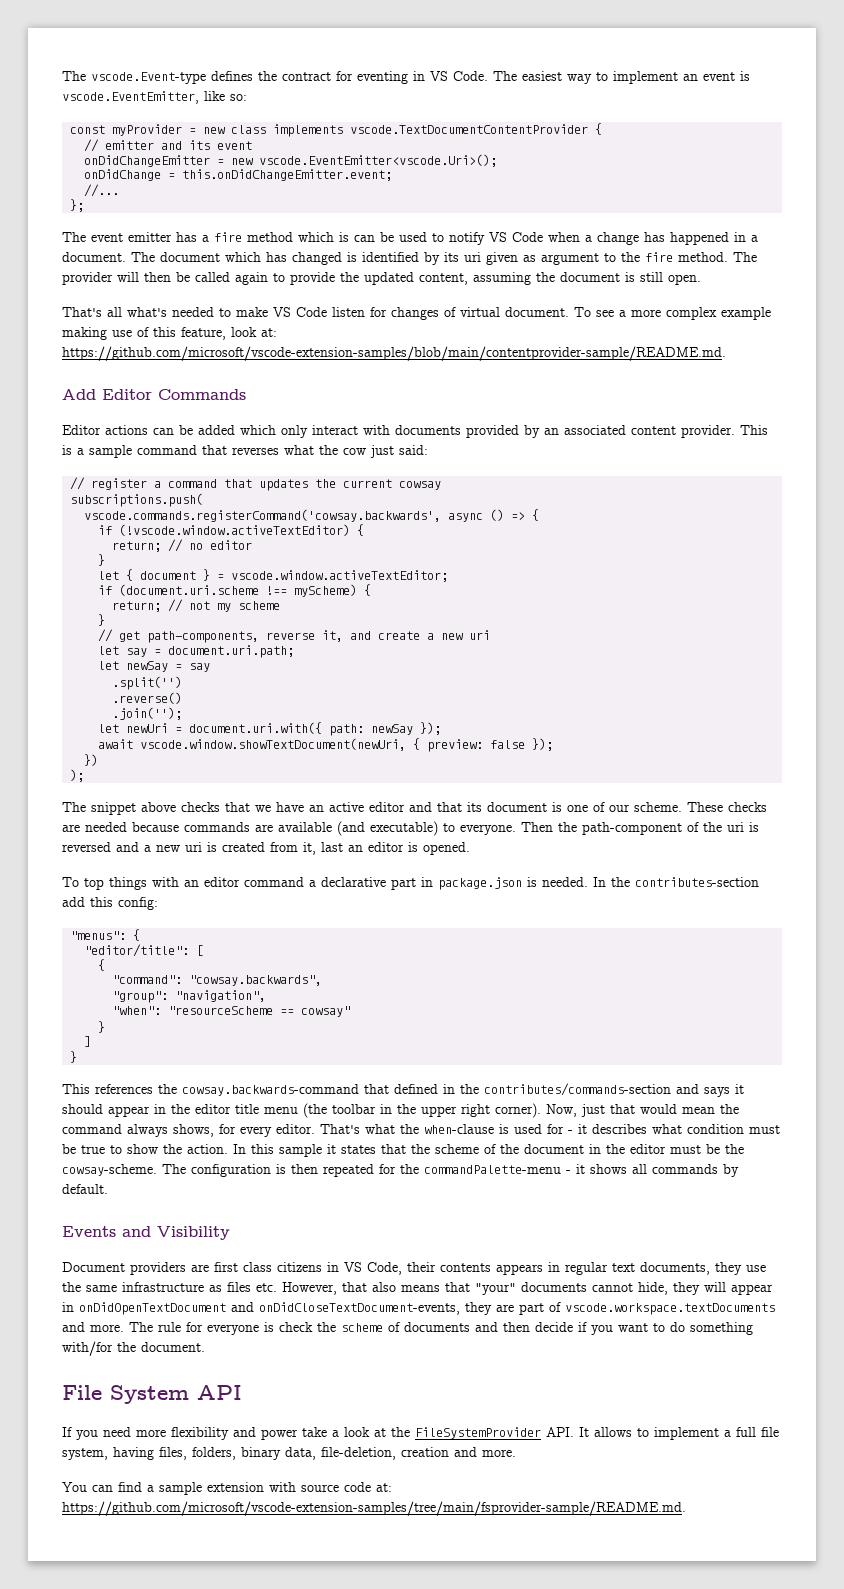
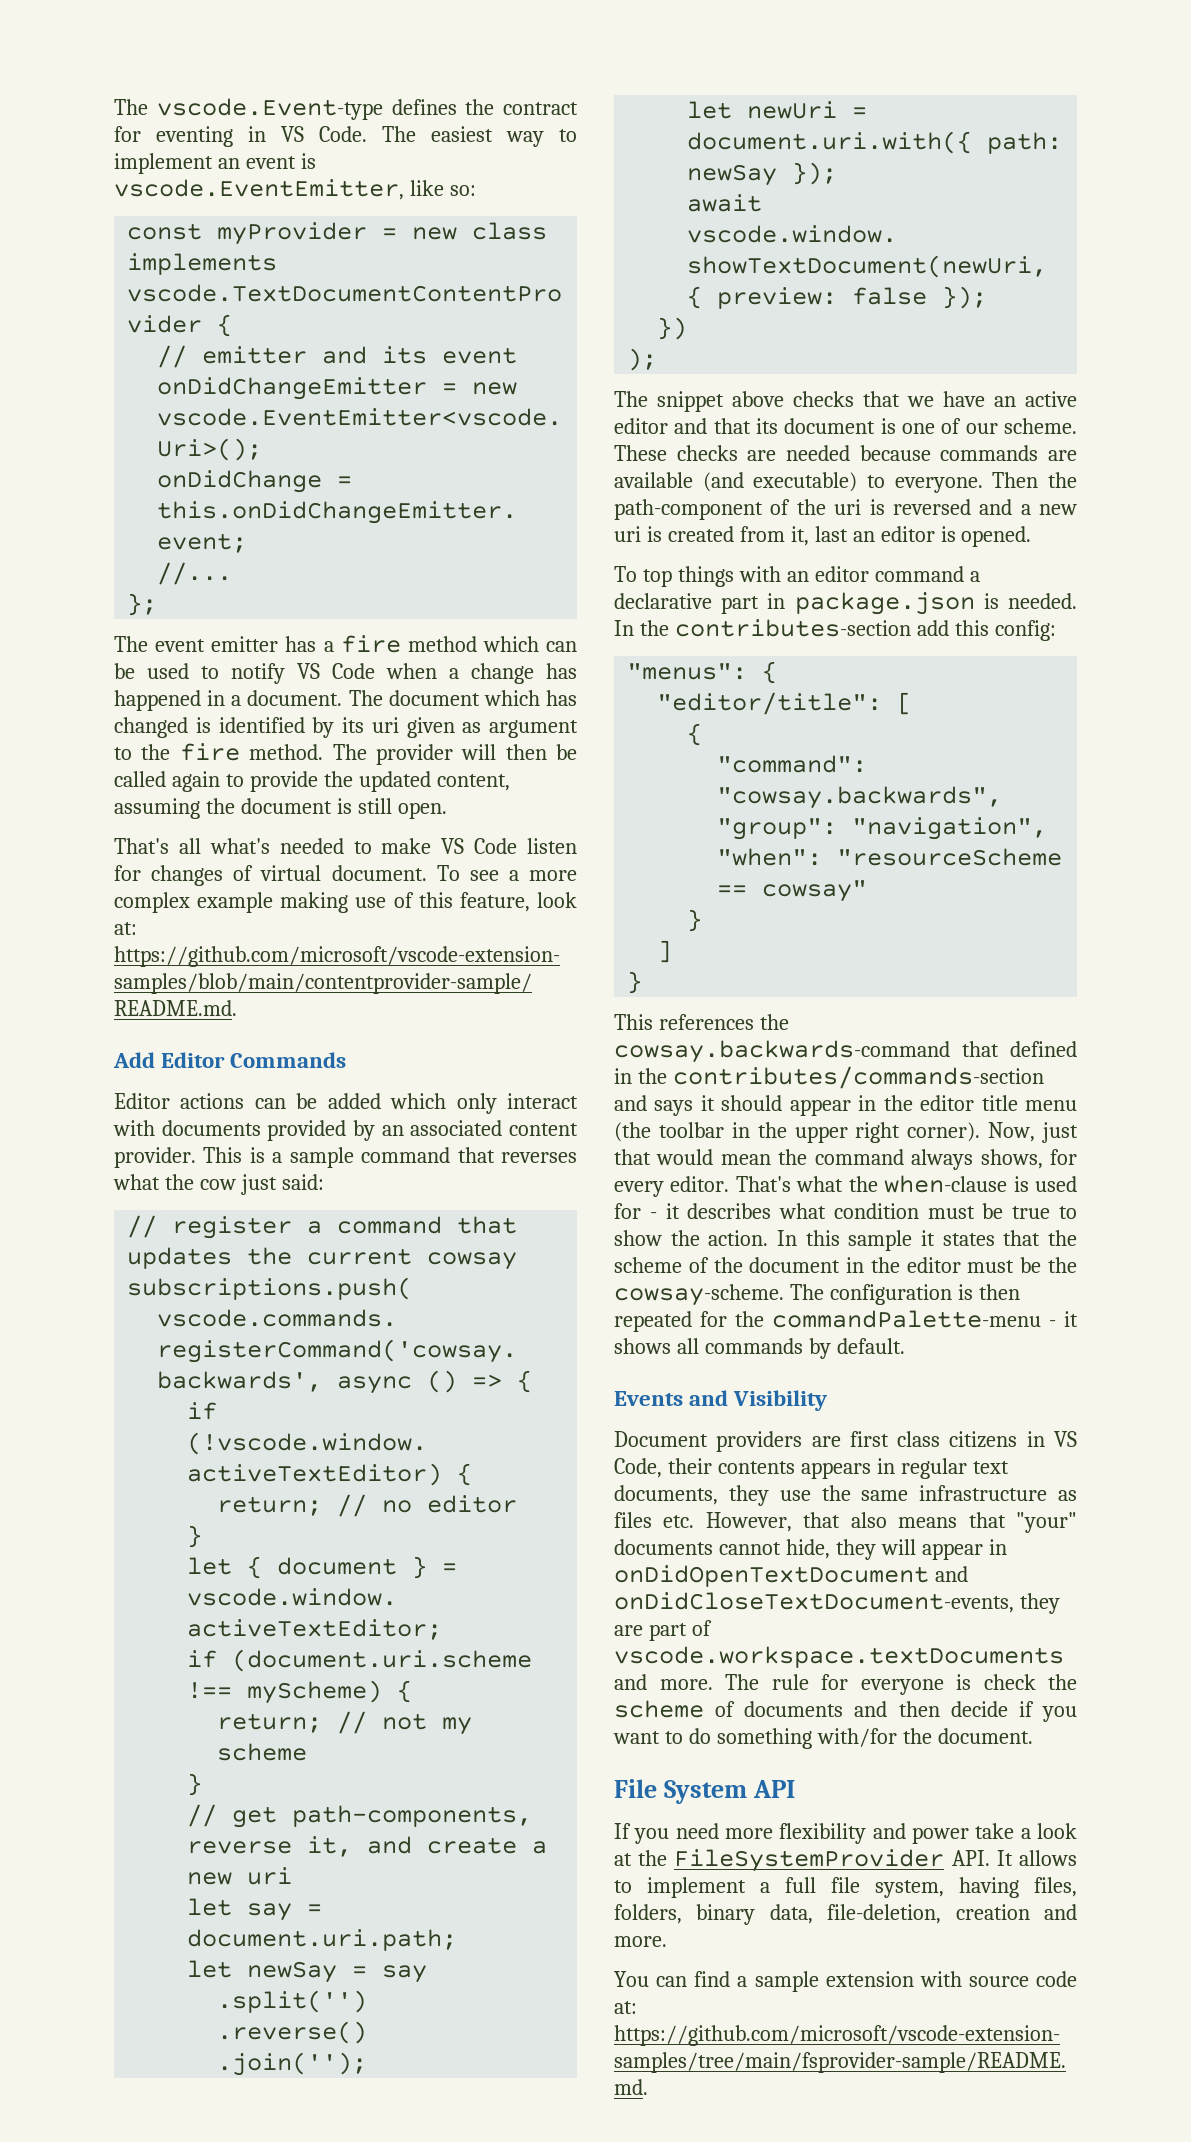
[339,232,349,242] is -> (539, 644) none

